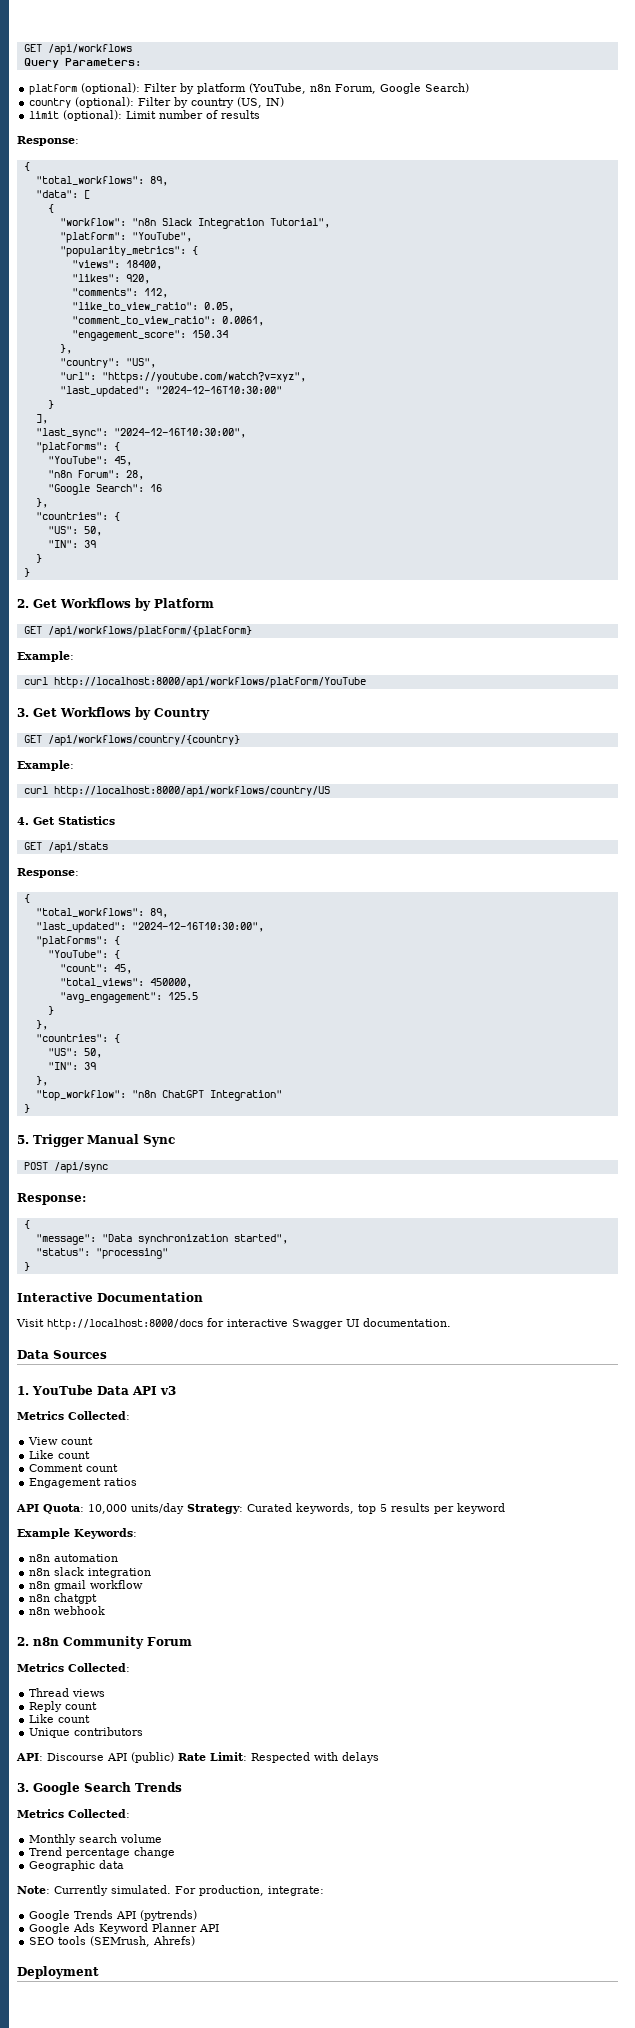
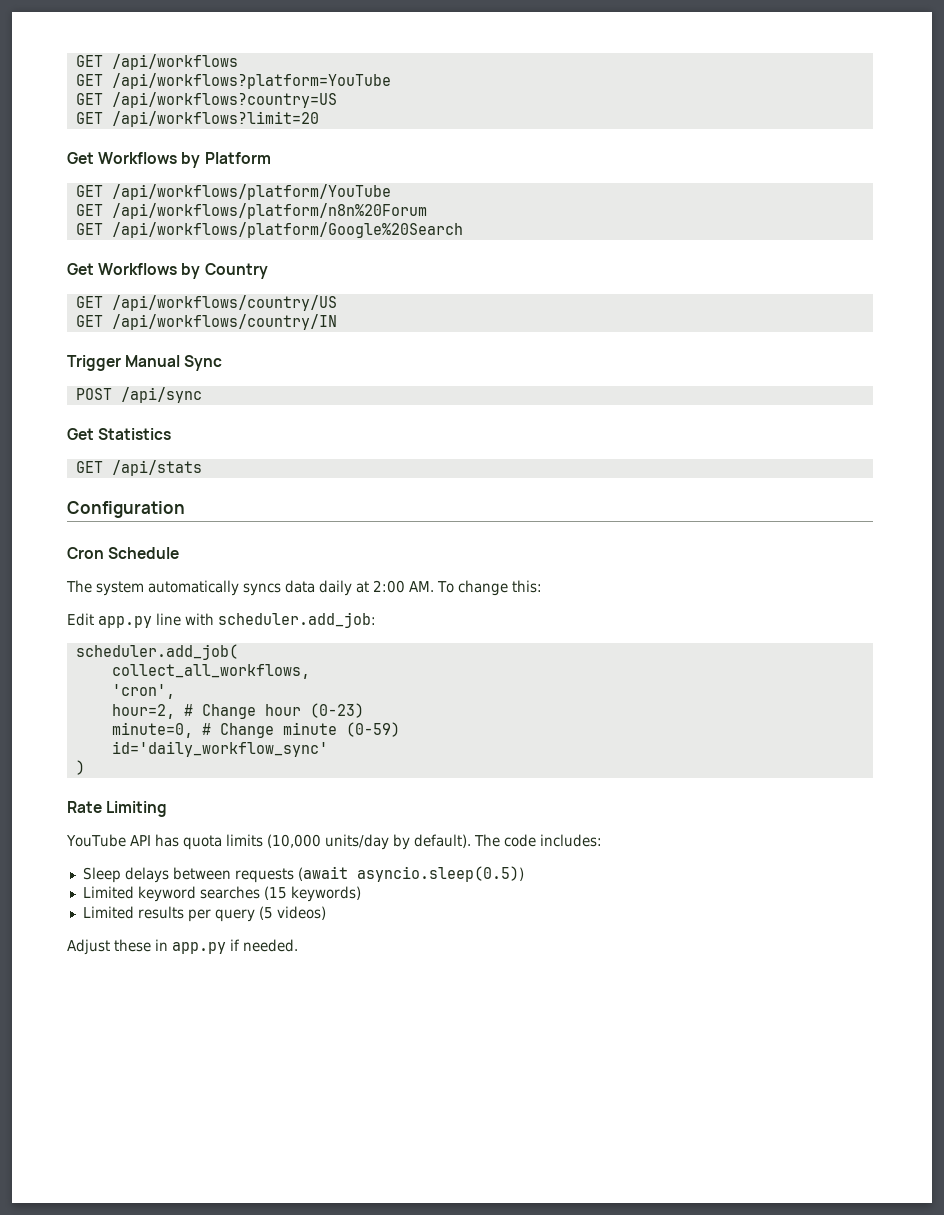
[23,58,141,68] [29,83,470,95] [29,97,285,108] [29,110,261,121] [17,136,79,146] [23,162,30,171] [35,176,168,186] [35,190,90,199] [47,204,54,213] [59,218,330,229] [59,232,192,243] [59,246,198,257] [71,260,162,270] [71,274,150,284] [71,288,168,298] [71,302,234,312] [71,316,264,326] [71,330,228,341] [59,344,72,354] [59,358,156,368] [59,372,306,383] [59,386,282,397] [47,400,54,409] [35,414,48,424] [35,428,246,438] [35,442,120,453] [47,456,132,466] [47,470,144,480] [47,484,162,495] [35,498,48,508] [35,512,120,521] [47,526,102,536] [47,540,96,548] [35,554,42,563] [23,568,30,577] [17,599,29,608] Query Parameters: // platform (optional): Filter by platform (YouTube, n8n Forum, Google Search) // country (optional): Filter by country (US, IN) // limit (optional): Limit number of results // Response: // { // "total_workflows": 89, // "data": [ // { // "workflow": "n8n Slack Integration Tutorial", // "platform": "YouTube", // "popularity_metrics": { // "views": 18400, // "likes": 920, // "comments": 112, // "like_to_view_ratio": 0.05, // "comment_to_view_ratio": 0.0061, // "engagement_score": 150.34 // }, // "country": "US", // "url": "https://youtube.com/watch?v=xyz", // "last_updated": "2024-12-16T10:30:00" // } // ], // "last_sync": "2024-12-16T10:30:00", // "platforms": { // "YouTube": 45, // "n8n Forum": 28, // "Google Search": 16 // }, // "countries": { // "US": 50, // "IN": 39 // } // } // 2. -> [75,73,391,89] [75,92,337,108] [75,111,319,127] GET /api/workflows?platform=YouTube // GET /api/workflows?country=US // GET /api/workflows?limit=20 //
[47,626,252,637] [17,651,74,662] [23,677,366,688] [17,708,29,717] /api/workflows/platform/{platform} // Example: // curl http://localhost:8000/api/workflows/platform/YouTube // 3. -> [111,184,391,200] [75,203,427,219] [75,222,463,238] /api/workflows/platform/YouTube // GET /api/workflows/platform/n8n%20Forum // GET /api/workflows/platform/Google%20Search //
[47,735,240,746] [17,760,74,771] [23,786,330,797] [17,816,115,825] [23,842,108,853] [17,868,79,878] [23,894,30,903] [35,908,168,918] [35,922,264,933] [35,936,120,947] [47,950,120,959] [59,964,132,974] [59,978,192,988] [59,992,198,1003] [47,1006,54,1015] [35,1020,48,1030] [35,1034,120,1043] [47,1048,102,1058] [47,1062,96,1070] [35,1076,48,1086] [35,1090,282,1101] [23,1104,30,1113] [17,1135,29,1144] /api/workflows/country/{country} // Example: // curl http://localhost:8000/api/workflows/country/US // 4. Get Statistics // GET /api/stats // Response: // { // "total_workflows": 89, // "last_updated": "2024-12-16T10:30:00", // "platforms": { // "YouTube": { // "count": 45, // "total_views": 450000, // "avg_engagement": 125.5 // } // }, // "countries": { // "US": 50, // "IN": 39 // }, // "top_workflow": "n8n ChatGPT Integration" // } // 5. -> [111,295,337,311] [75,314,337,330] /api/workflows/country/US // GET /api/workflows/country/IN //
[17,1193,86,1205] [23,1220,30,1229] [35,1234,288,1245] [35,1248,168,1259] [23,1262,30,1271] [17,1292,203,1302] [16,1318,451,1330] [17,1350,107,1359] [17,1385,176,1395] [17,1411,130,1420] [28,1437,94,1445] [29,1450,91,1459] [29,1464,119,1472] [29,1478,138,1488] [16,1503,505,1514] [17,1528,137,1539] [29,1554,119,1562] [29,1567,152,1578] [29,1580,144,1591] [29,1593,98,1604] [29,1606,106,1615] [17,1636,192,1649] [17,1663,130,1672] [29,1688,106,1697] [29,1701,98,1712] [29,1714,91,1723] [29,1727,144,1738] [16,1752,379,1763] [17,1782,182,1795] [17,1809,130,1818] [29,1834,163,1845] [29,1847,176,1858] [29,1860,125,1871] [17,1885,324,1896] [29,1910,198,1921] [29,1923,220,1934] [29,1936,196,1947] [17,1966,99,1979] Response: // { // "message": "Data synchronization started", // "status": "processing" // } // Interactive Documentation // Visit http://localhost:8000/docs for interactive Swagger UI documentation. // Data Sources // 1. YouTube Data API v3 // Metrics Collected: // View count // Like count // Comment count // Engagement ratios // API Quota: 10,000 units/day Strategy: Curated keywords, top 5 results per keyword // Example Keywords: // n8n automation // n8n slack integration // n8n gmail workflow // n8n chatgpt // n8n webhook // 2. n8n Community Forum // Metrics Collected: // Thread views // Reply count // Like count // Unique contributors // API: Discourse API (public) Rate Limit: Respected with delays // 3. Google Search Trends // Metrics Collected: // Monthly search volume // Trend percentage change // Geographic data // Note: Currently simulated. For production, integrate: // Google Trends API (pytrends) // Google Ads Keyword Planner API // SEO tools (SEMrush, Ahrefs) // Deployment -> [67,428,172,440] [75,460,202,476] [67,501,185,518] [67,547,180,559] [66,580,542,596] [67,612,376,628] [75,644,238,660] [111,664,310,679] [111,684,175,699] [111,703,364,719] [111,722,400,738] [111,741,328,757] [75,760,85,775] [67,801,168,817] [66,834,602,850] [82,866,524,883] [82,886,361,902] [82,906,326,922] [67,939,298,955] Get Statistics // GET /api/stats // Configuration // Cron Schedule // The system automatically syncs data daily at 2:00 AM. To change this: // Edit app.py line with scheduler.add_job: // scheduler.add_job( // collect_all_workflows, // 'cron', // hour=2, # Change hour (0-23) // minute=0, # Change minute (0-59) // id='daily_workflow_sync' // ) // Rate Limiting // YouTube API has quota limits (10,000 units/day by default). The code includes: // Sleep delays between requests (await asyncio.sleep(0.5)) // Limited keyword searches (15 keywords) // Limited results per query (5 videos) // Adjust these in app.py if needed.

